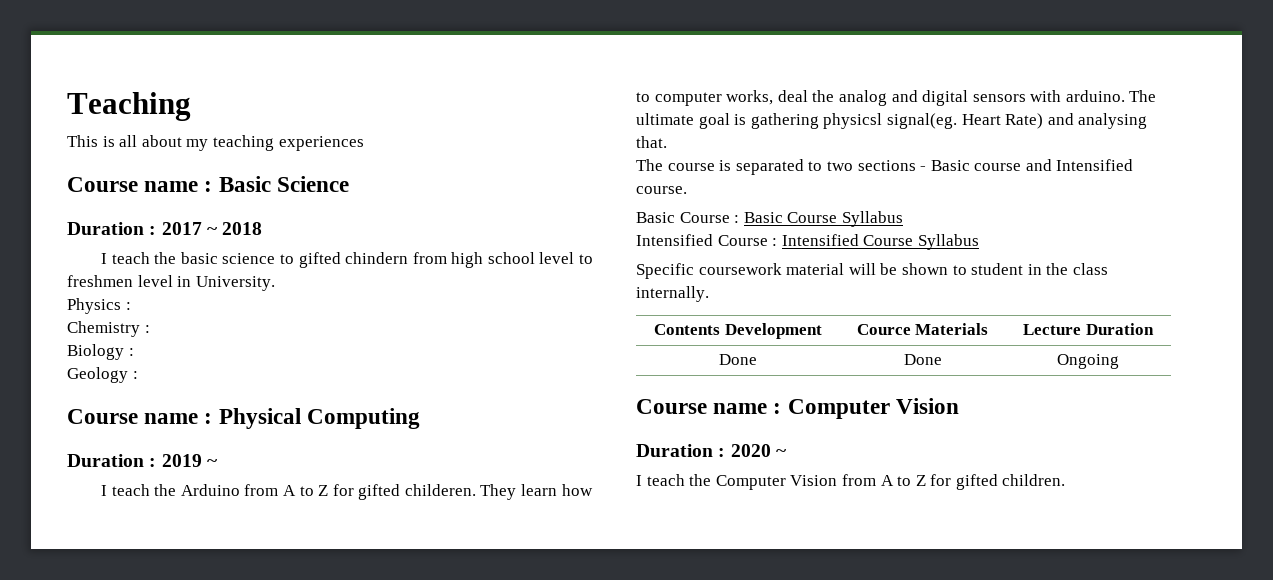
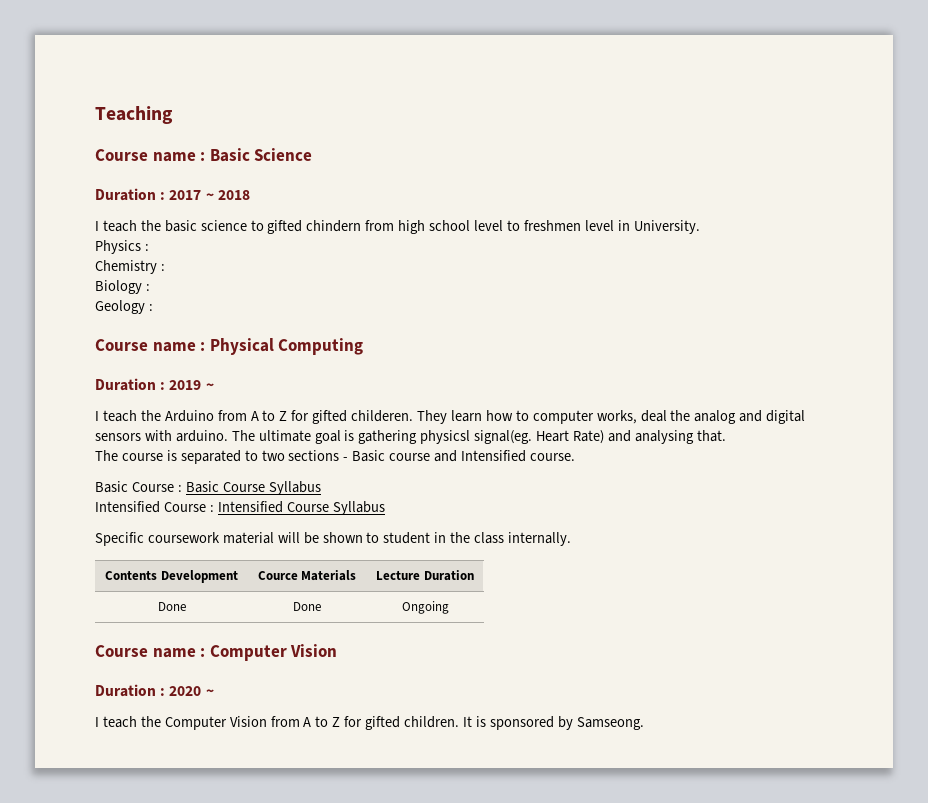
[67,135,364,151] // This is all about my teaching experiences -> (173, 115) none
(1066, 480) none -> [462,716,644,730] It is sponsored by Samseong.

